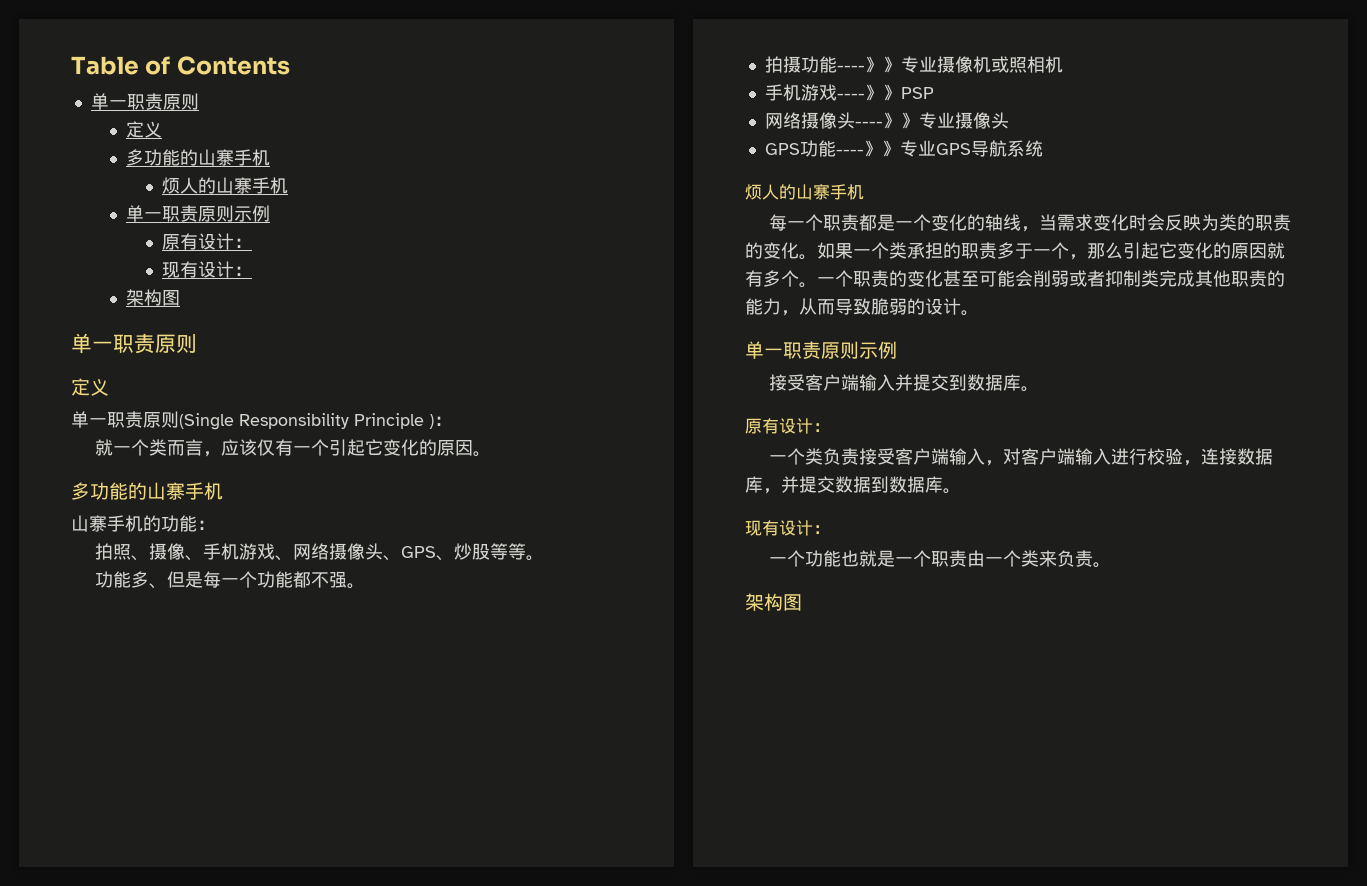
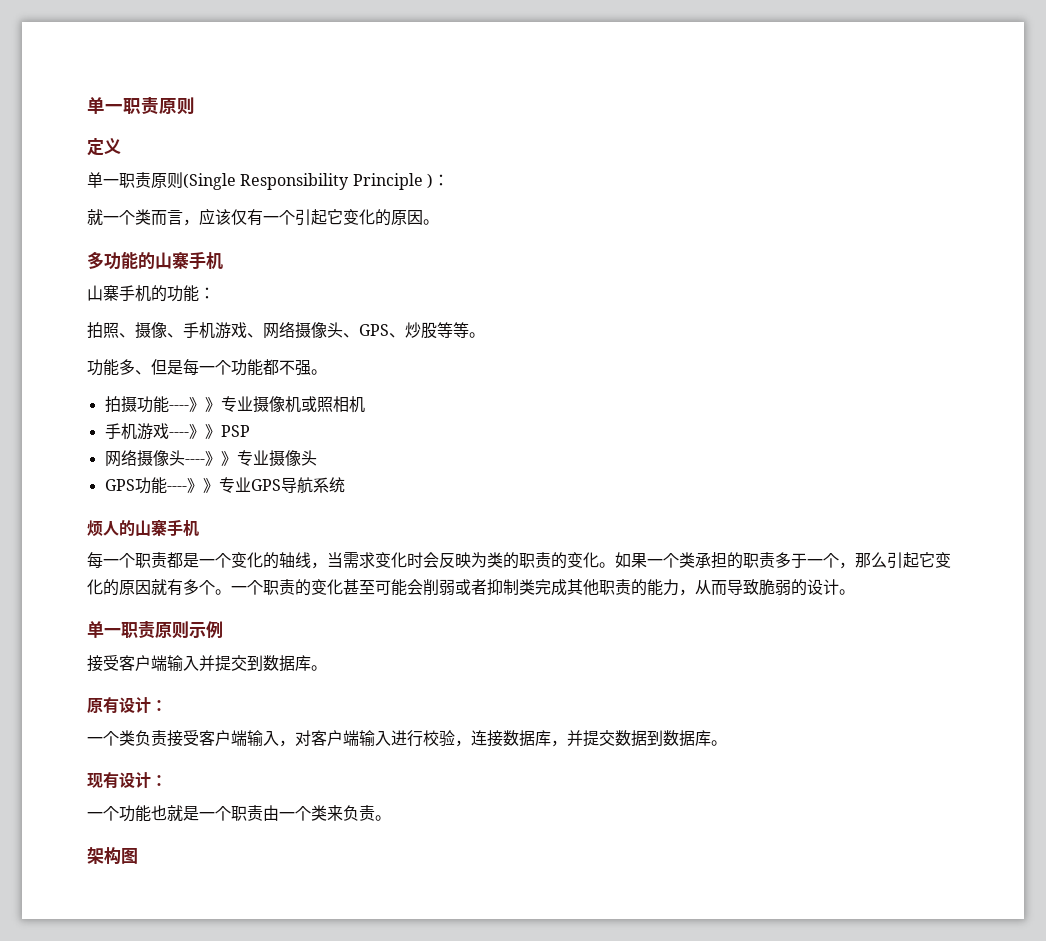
[71,56,290,75] [90,93,199,110] [126,121,163,138] [126,149,271,166] [161,177,288,194] [126,205,271,222] [161,233,252,250] [161,261,252,278] [126,289,181,306] Table of Contents // 单一职责原则 // 定义 // 多功能的山寨手机 // 烦人的山寨手机 // 单一职责原则示例 // 原有设计： // 现有设计： // 架构图 // -> (87, 105) none

